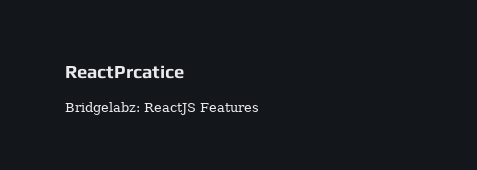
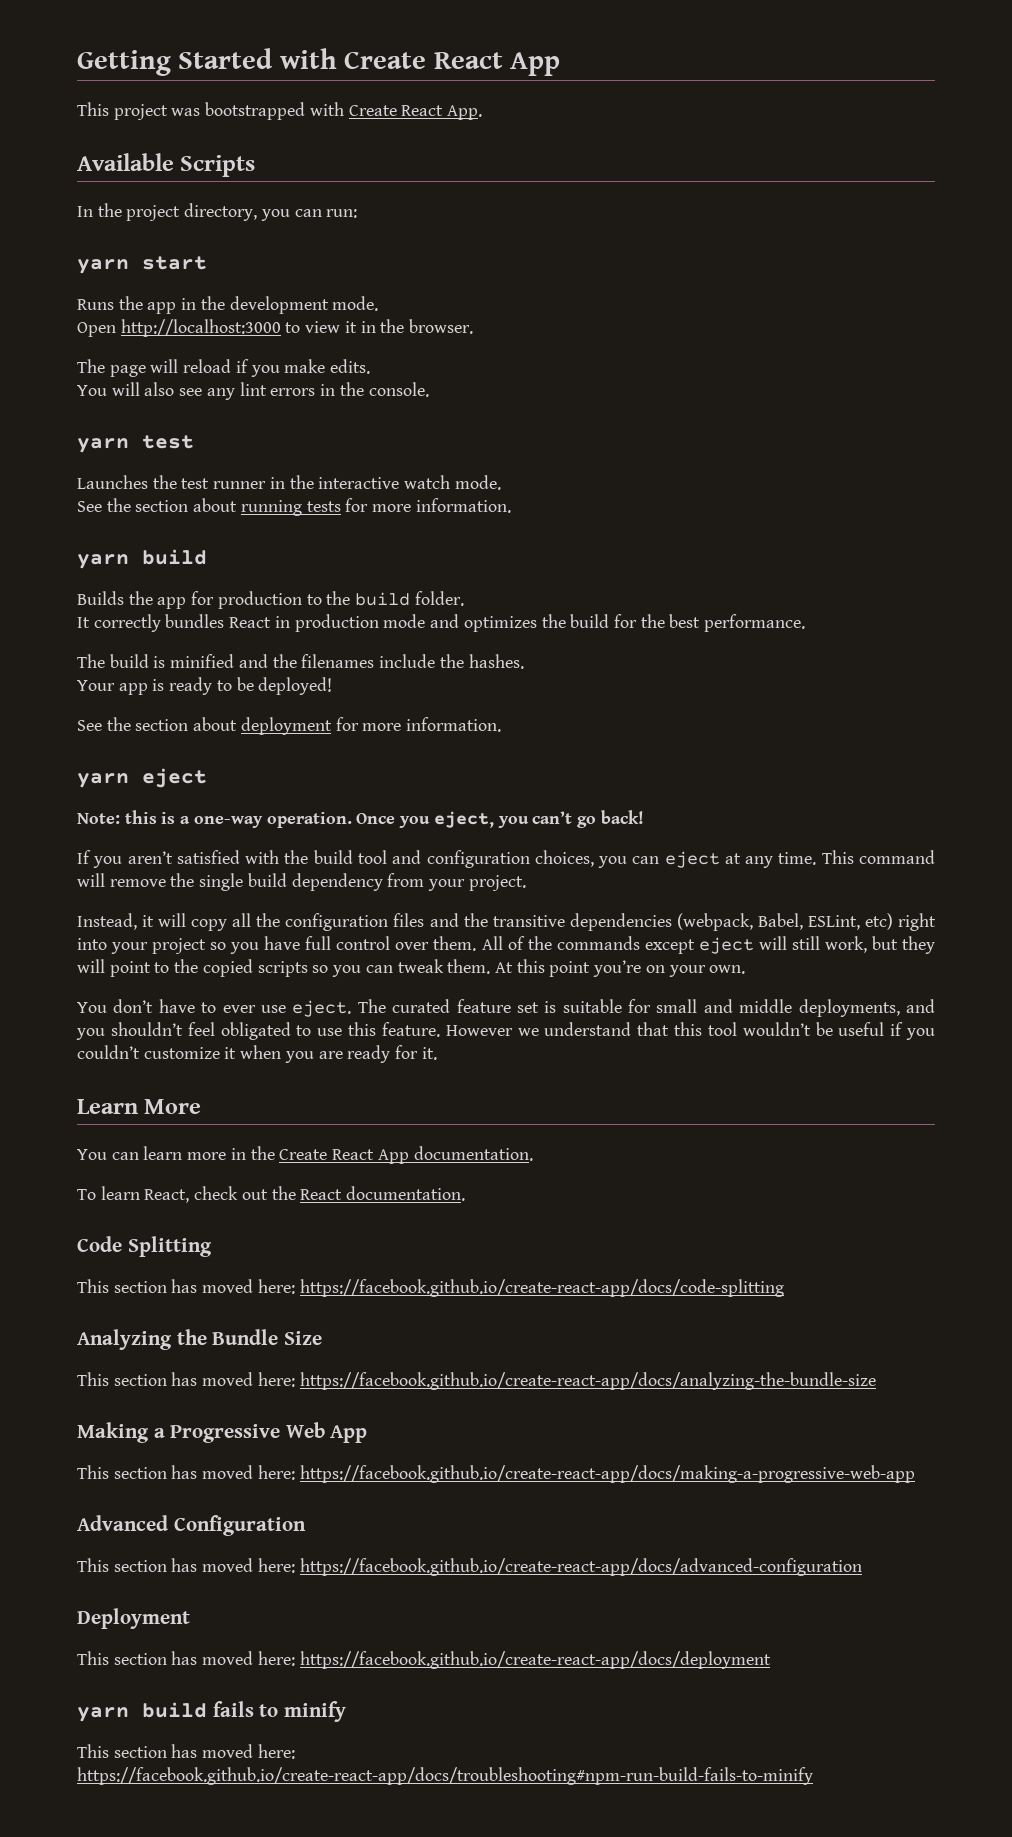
[65,65,184,79] [65,102,259,115] ReactPrcatice // Bridgelabz: ReactJS Features -> [77,48,561,76] [77,102,483,120] [77,153,256,177] [77,203,358,221] [77,256,207,274] [77,296,379,314] [77,319,474,337] [77,359,371,377] [77,382,429,400] [77,435,194,453] [77,475,501,490] [77,498,511,516] [77,549,207,569] [77,591,464,609] [77,614,806,632] [77,654,524,669] [77,677,333,695] [77,717,502,735] [77,768,207,788] [77,810,644,828] [77,850,936,868] [77,873,526,891] [77,913,936,931] [77,936,935,954] [77,959,746,977] [77,999,936,1017] [76,1022,936,1040] [77,1045,437,1063] [77,1099,202,1114] [77,1146,533,1164] [77,1186,466,1203] [77,1236,212,1257] [77,1279,784,1297] [77,1329,322,1350] [77,1372,876,1390] [77,1422,368,1443] [77,1465,915,1483] [77,1515,306,1536] [77,1558,862,1576] [77,1608,190,1629] [77,1651,771,1669] [77,1701,346,1722] [77,1744,295,1759] [77,1767,813,1785] Getting Started with Create React App // This project was bootstrapped with Create React App. // Available Scripts // In the project directory, you can run: // yarn start // Runs the app in the development mode. // Open http://localhost:3000 to view it in the browser. // The page will reload if you make edits. // You will also see any lint errors in the console. // yarn test // Launches the test runner in the interactive watch mode. // See the section about running tests for more information. // yarn build // Builds the app for production to the build folder. // It correctly bundles React in production mode and optimizes the build for the best performance. // The build is minified and the filenames include the hashes. // Your app is ready to be deployed! // See the section about deployment for more information. // yarn eject // Note: this is a one-way operation. Once you eject, you can’t go back! // If you aren’t satisfied with the build tool and configuration choices, you can eject at any time. This command will remove the single build dependency from your project. // Instead, it will copy all the configuration files and the transitive dependencies (webpack, Babel, ESLint, etc) right into your project so you have full control over them. All of the commands except eject will still work, but they will point to the copied scripts so you can tweak them. At this point you’re on your own. // You don’t have to ever use eject. The curated feature set is suitable for small and middle deployments, and you shouldn’t feel obligated to use this feature. However we understand that this tool wouldn’t be useful if you couldn’t customize it when you are ready for it. // Learn More // You can learn more in the Create React App documentation. // To learn React, check out the React documentation. // Code Splitting // This section has moved here: https://facebook.github.io/create-react-app/docs/code-splitting // Analyzing the Bundle Size // This section has moved here: https://facebook.github.io/create-react-app/docs/analyzing-the-bundle-size // Making a Progressive Web App // This section has moved here: https://facebook.github.io/create-react-app/docs/making-a-progressive-web-app // Advanced Configuration // This section has moved here: https://facebook.github.io/create-react-app/docs/advanced-configuration // Deployment // This section has moved here: https://facebook.github.io/create-react-app/docs/deployment // yarn build fails to minify // This section has moved here: https://facebook.github.io/create-react-app/docs/troubleshooting#npm-run-build-fails-to-minify

